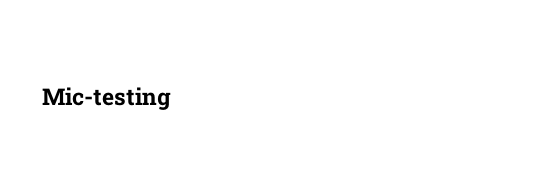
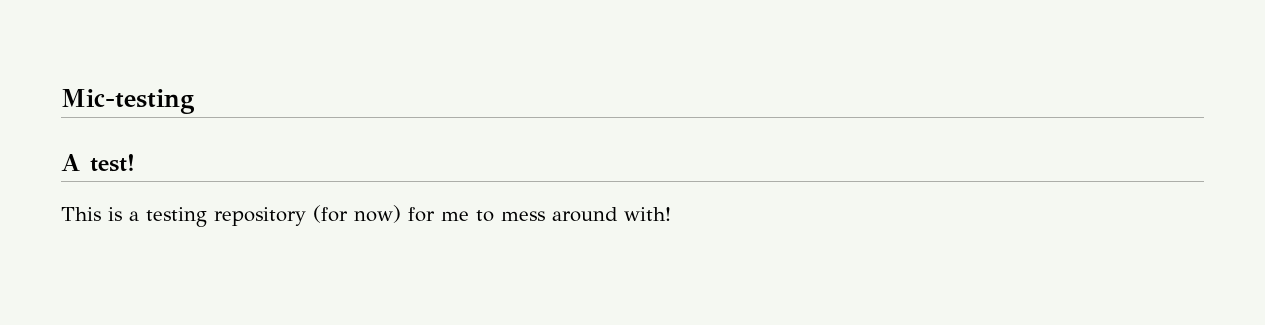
(171, 98) none -> [61,154,135,172] [61,205,671,227] // A test! // This is a testing repository (for now) for me to mess around with!

